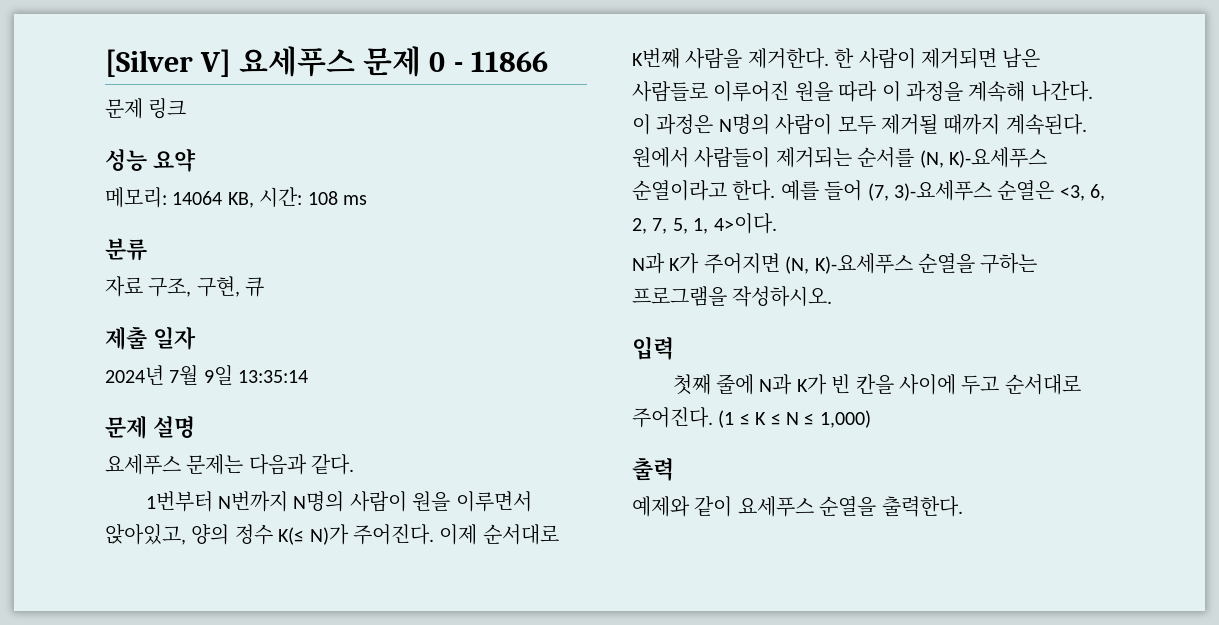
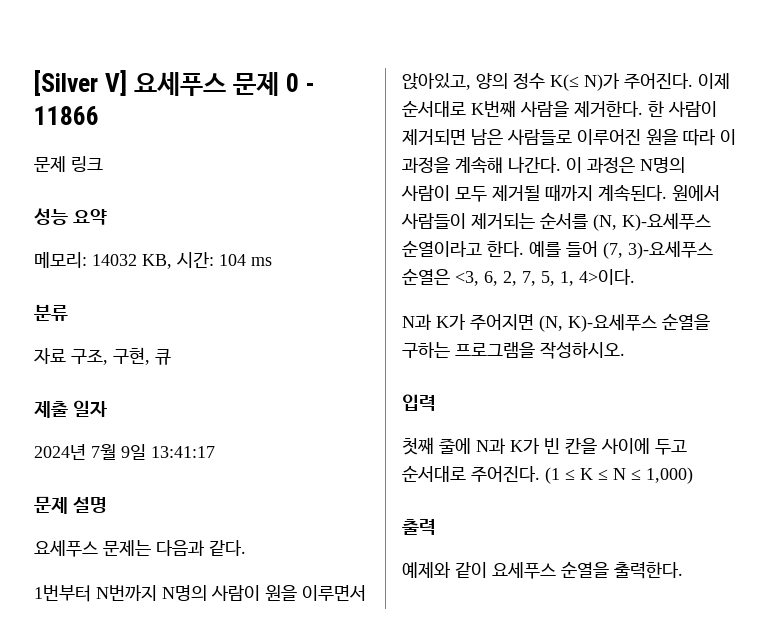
[172,191,223,205] 14064 -> [92,254,137,266] 14032
[307,191,338,205] 108 -> [219,254,246,266] 104
[238,370,309,383] 13:35:14 -> [151,446,215,458] 13:41:17

